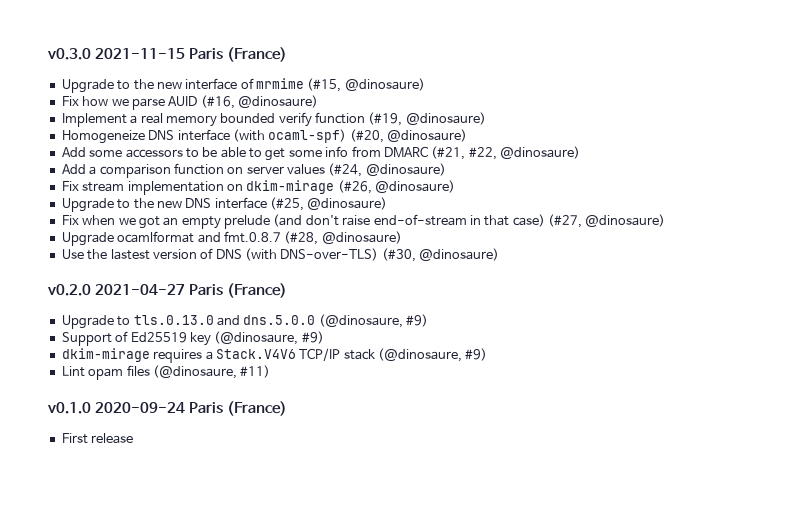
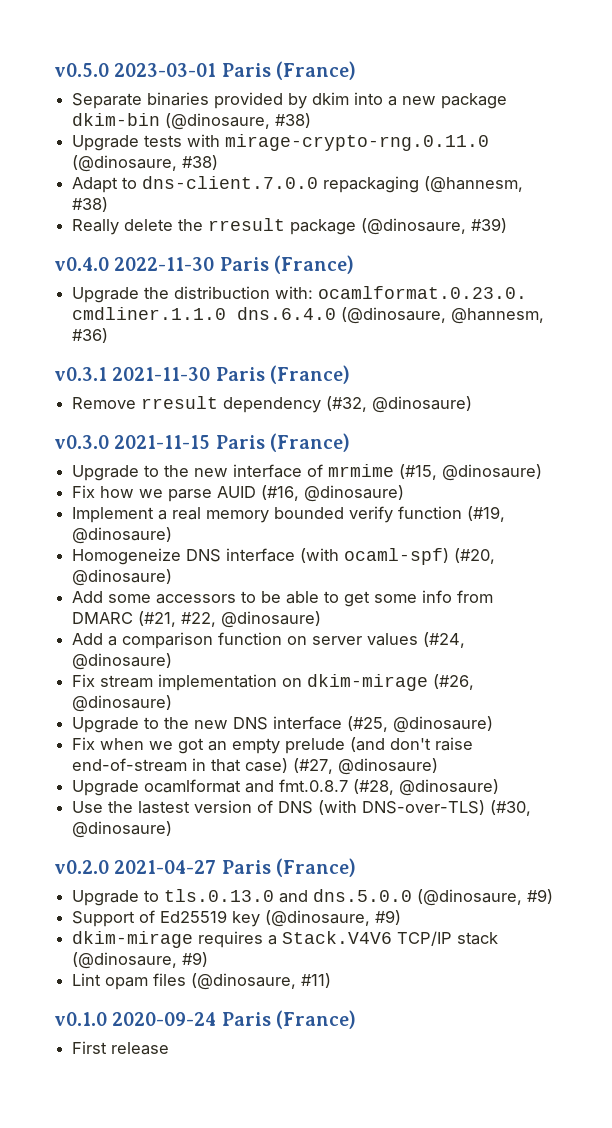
(47, 54) none -> [54,61,356,80] [72,92,508,109] [72,113,312,130] [72,134,490,151] [72,155,219,172] [72,176,524,193] [72,197,109,212] [72,218,508,235] [54,255,354,274] [72,286,528,303] [72,307,545,324] [72,328,109,343] [54,365,350,384] [72,396,473,413] v0.5.0 2023-03-01 Paris (France) // Separate binaries provided by dkim into a new package dkim-bin (@dinosaure, #38) // Upgrade tests with mirage-crypto-rng.0.11.0 (@dinosaure, #38) // Adapt to dns-client.7.0.0 repackaging (@hannesm, #38) // Really delete the rresult package (@dinosaure, #39) // v0.4.0 2022-11-30 Paris (France) // Upgrade the distribuction with: ocamlformat.0.23.0. cmdliner.1.1.0 dns.6.4.0 (@dinosaure, @hannesm, #36) // v0.3.1 2021-11-30 Paris (France) // Remove rresult dependency (#32, @dinosaure) //

